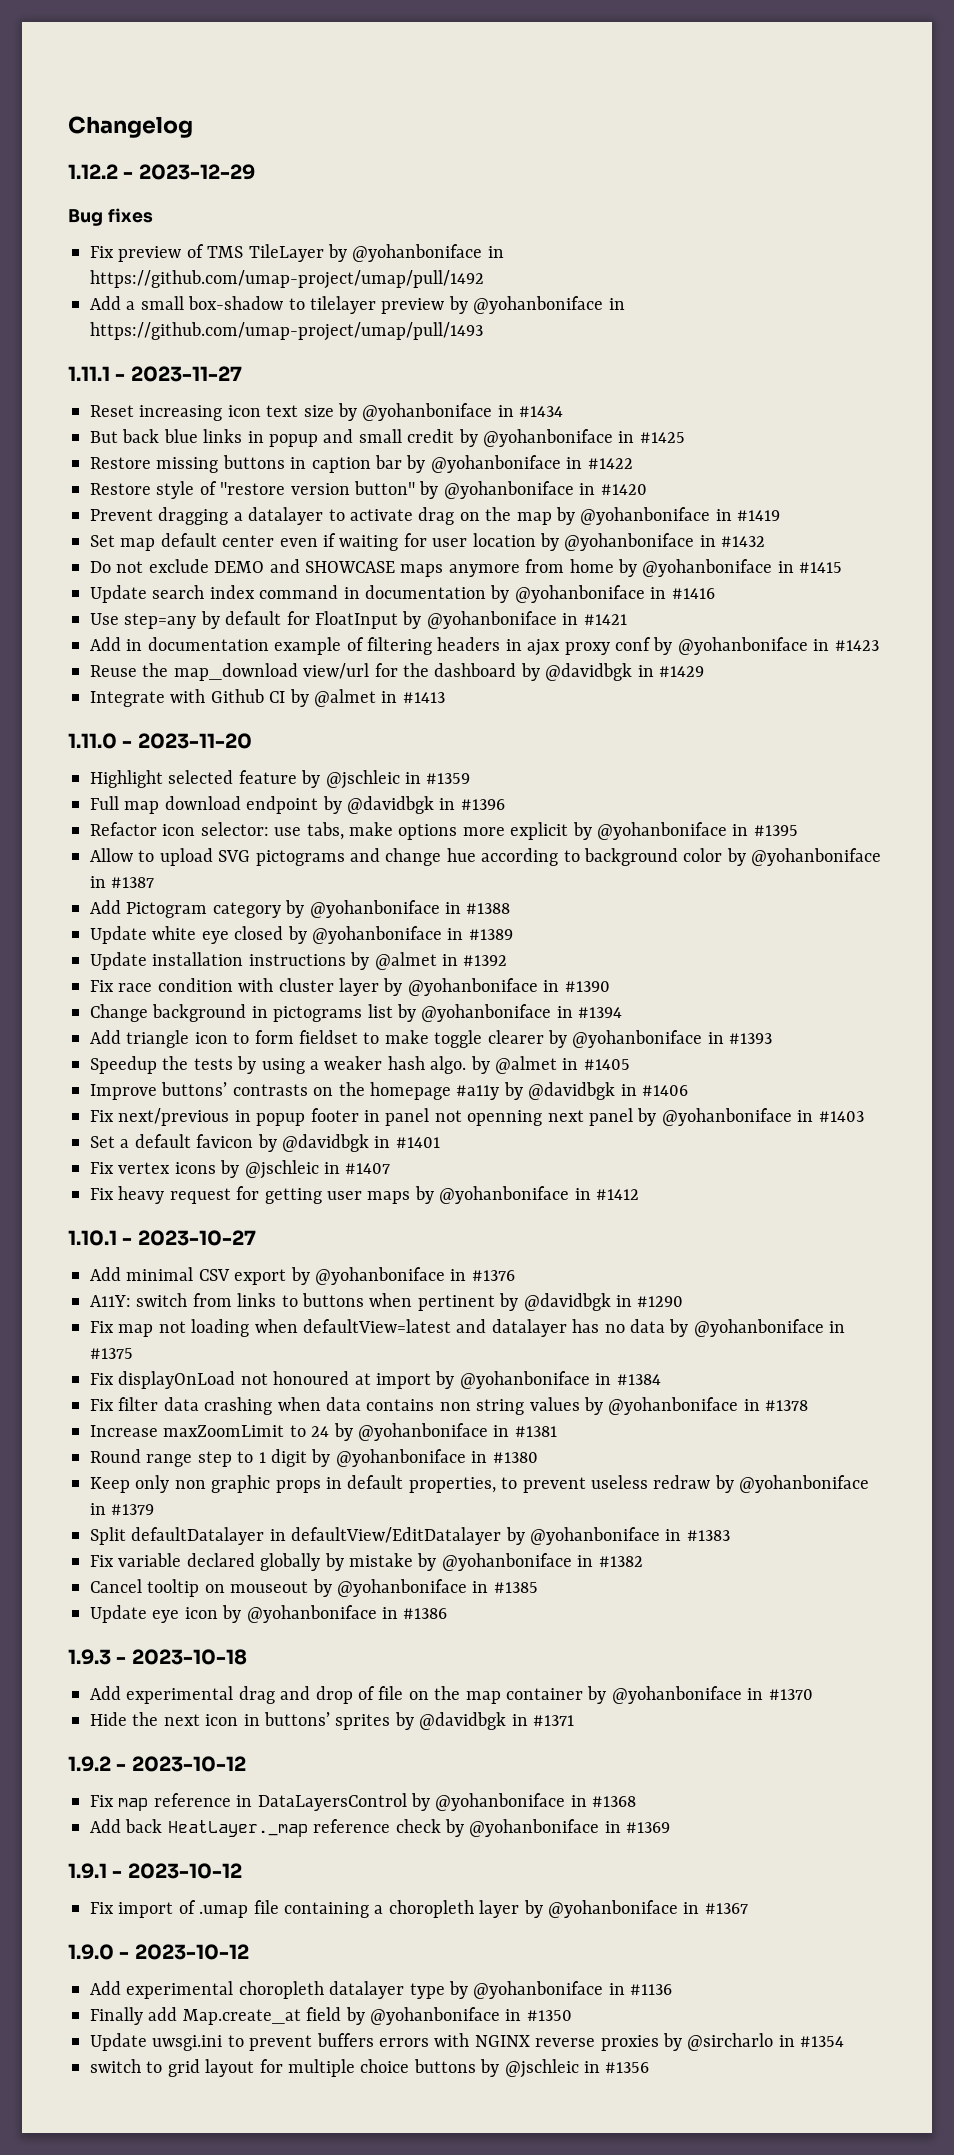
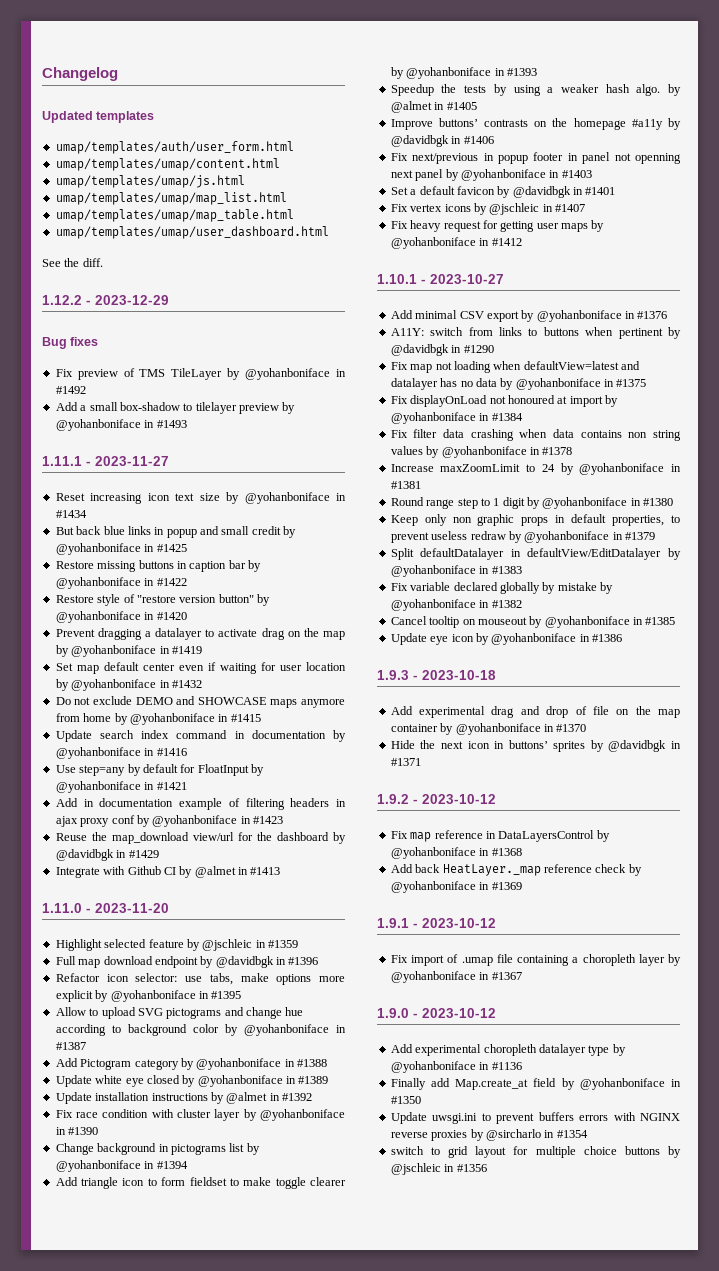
(193, 127) none -> [42,111,155,123] [55,141,294,154] [55,158,280,171] [55,175,245,188] [55,192,287,205] [55,209,294,222] [55,226,329,239] [42,258,103,267] // Updated templates // umap/templates/auth/user_form.html // umap/templates/umap/content.html // umap/templates/umap/js.html // umap/templates/umap/map_list.html // umap/templates/umap/map_table.html // umap/templates/umap/user_dashboard.html // See the diff.
[90,270,484,289] https://github.com/umap-project/umap/pull/1492 -> [55,386,86,394] #1492
[90,322,483,341] https://github.com/umap-project/umap/pull/1493 -> [156,420,187,428] #1493

